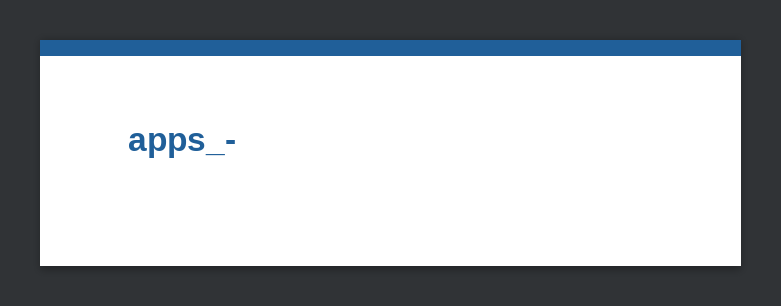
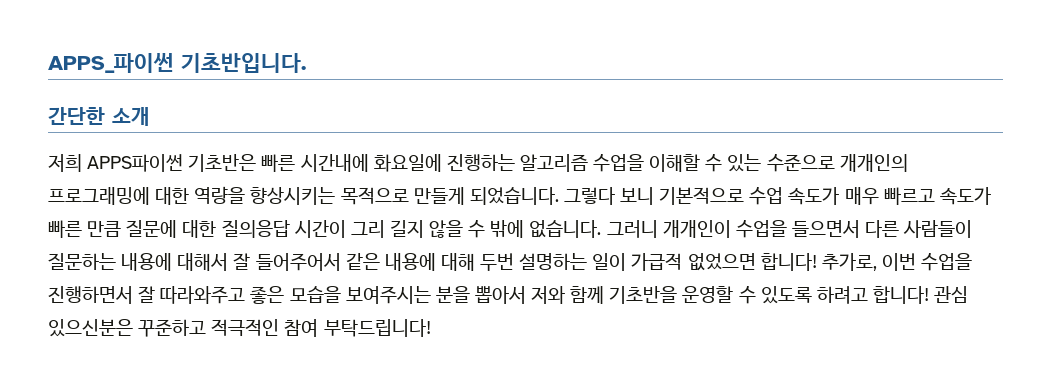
[128,133,236,158] apps_- -> [48,53,306,73] [48,107,150,126] [48,154,908,172] [48,186,991,205] [48,220,973,238] [48,253,973,271] [48,286,969,304] [48,319,431,337] APPS_파이썬 기초반입니다. // 간단한 소개 // 저희 APPS파이썬 기초반은 빠른 시간내에 화요일에 진행하는 알고리즘 수업을 이해할 수 있는 수준으로 개개인의 프로그래밍에 대한 역량을 향상시키는 목적으로 만들게 되었습니다. 그렇다 보니 기본적으로 수업 속도가 매우 빠르고 속도가 빠른 만큼 질문에 대한 질의응답 시간이 그리 길지 않을 수 밖에 없습니다. 그러니 개개인이 수업을 들으면서 다른 사람들이 질문하는 내용에 대해서 잘 들어주어서 같은 내용에 대해 두번 설명하는 일이 가급적 없었으면 합니다! 추가로, 이번 수업을 진행하면서 잘 따라와주고 좋은 모습을 보여주시는 분을 뽑아서 저와 함께 기초반을 운영할 수 있도록 하려고 합니다! 관심 있으신분은 꾸준하고 적극적인 참여 부탁드립니다!

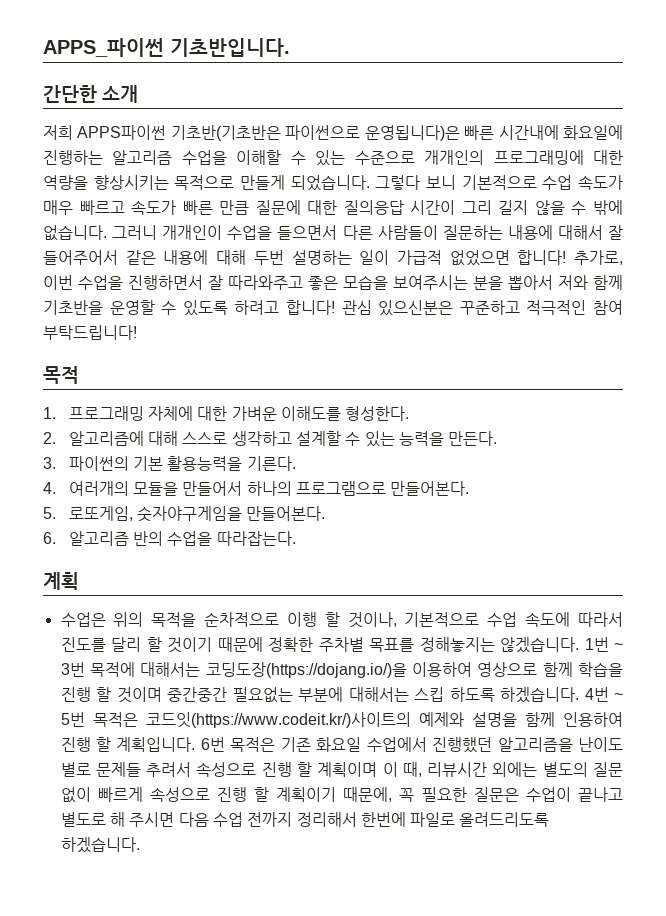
[188,154,257,172] 기초반은 -> [170,125,460,141] 기초반(기초반은 파이썬으로 운영됩니다)은
(431, 328) none -> [43,366,79,384] [43,406,410,421] [43,431,498,447] [43,456,296,471] [43,481,470,496] [43,506,326,522] [43,531,296,546] [43,572,79,590] [60,612,623,628] [60,637,623,653] [60,662,623,678] [60,687,623,703] [60,712,623,728] [60,737,623,753] [60,762,623,777] [60,787,623,803] [60,812,550,827] [60,837,140,853] // 목적 // 1. 프로그래밍 자체에 대한 가벼운 이해도를 형성한다. // 2. 알고리즘에 대해 스스로 생각하고 설계할 수 있는 능력을 만든다. // 3. 파이썬의 기본 활용능력을 기른다. // 4. 여러개의 모듈을 만들어서 하나의 프로그램으로 만들어본다. // 5. 로또게임, 숫자야구게임을 만들어본다. // 6. 알고리즘 반의 수업을 따라잡는다. // 계획 // 수업은 위의 목적을 순차적으로 이행 할 것이나, 기본적으로 수업 속도에 따라서 진도를 달리 할 것이기 때문에 정확한 주차별 목표를 정해놓지는 않겠습니다. 1번 ~ 3번 목적에 대해서는 코딩도장(https://dojang.io/)을 이용하여 영상으로 함께 학습을 진행 할 것이며 중간중간 필요없는 부분에 대해서는 스킵 하도록 하겠습니다. 4번 ~ 5번 목적은 코드잇(https://www.codeit.kr/)사이트의 예제와 설명을 함께 인용하여 진행 할 계획입니다. 6번 목적은 기존 화요일 수업에서 진행했던 알고리즘을 난이도 별로 문제들 추려서 속성으로 진행 할 계획이며 이 때, 리뷰시간 외에는 별도의 질문 없이 빠르게 속성으로 진행 할 계획이기 때문에, 꼭 필요한 질문은 수업이 끝나고 별도로 해 주시면 다음 수업 전까지 정리해서 한번에 파일로 올려드리도록 하겠습니다.

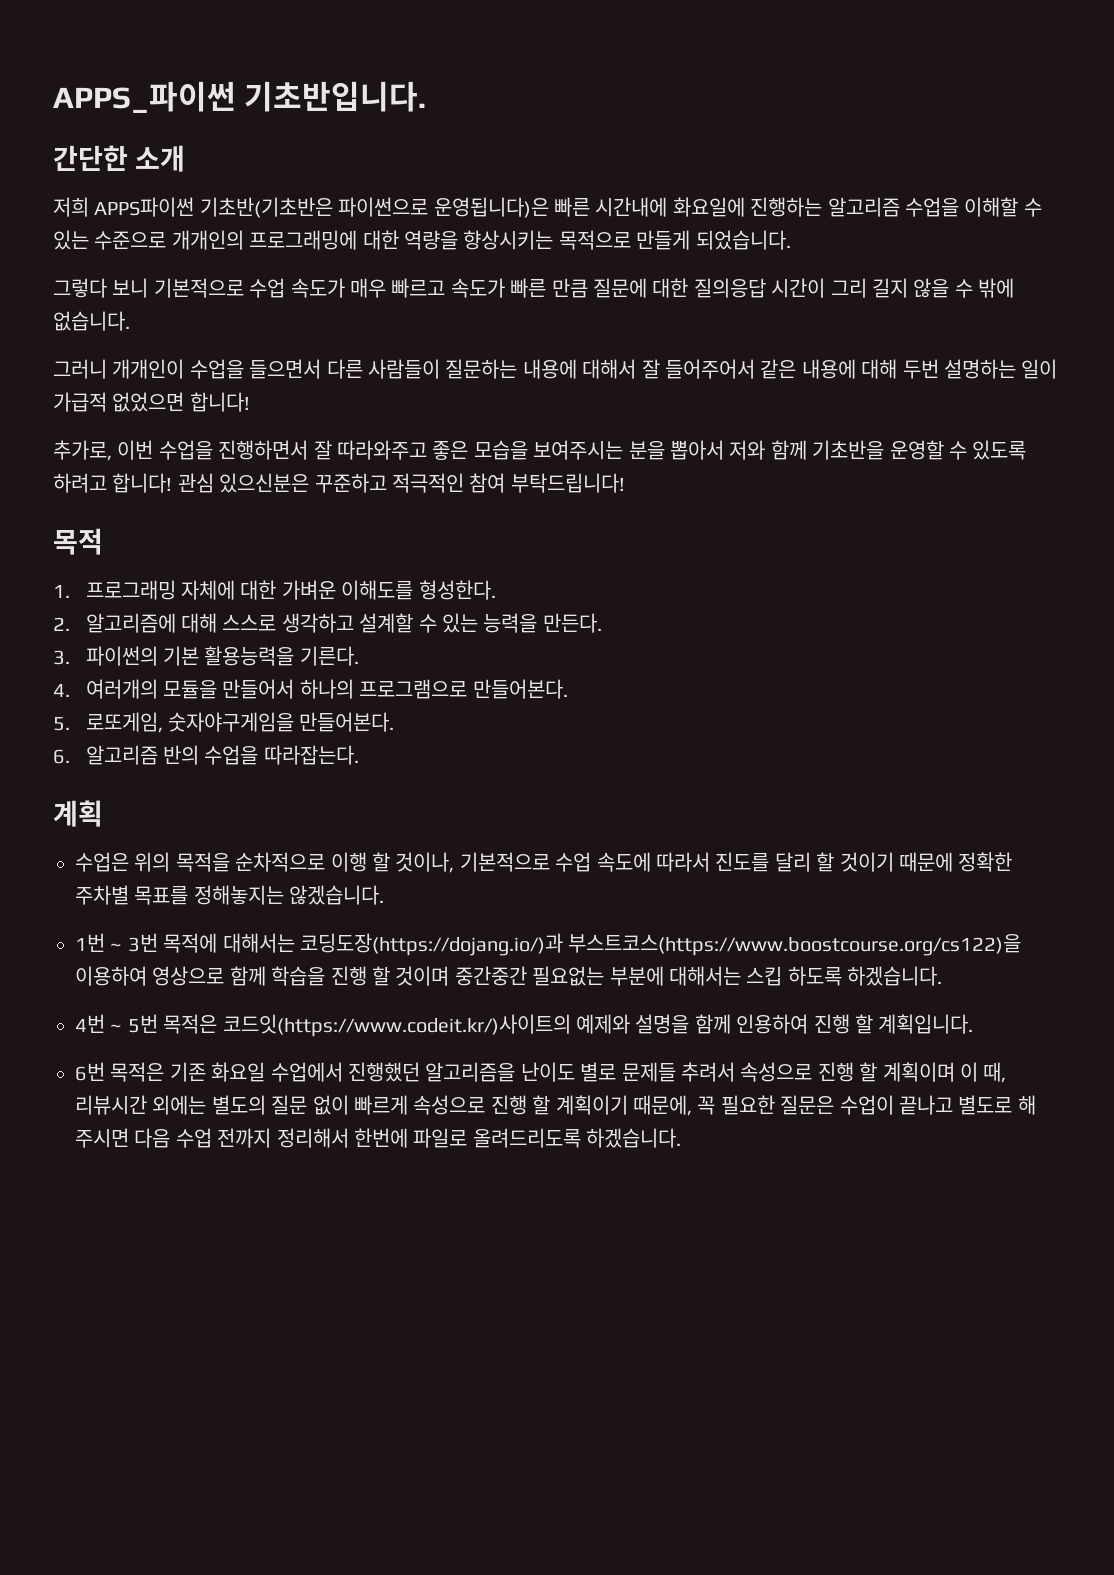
(370, 183) none -> (791, 240) //
(107, 233) none -> (130, 321) //
(567, 257) none -> (250, 402) //
(580, 645) none -> (385, 895) //
[205,662,407,678] 코딩도장(https://dojang.io/)을 -> [300,933,1022,956] 코딩도장(https://dojang.io/)과 부스트코스(https://www.boostcourse.org/cs122)을
(580, 695) none -> (943, 976) //
(196, 744) none -> (974, 1024) //

